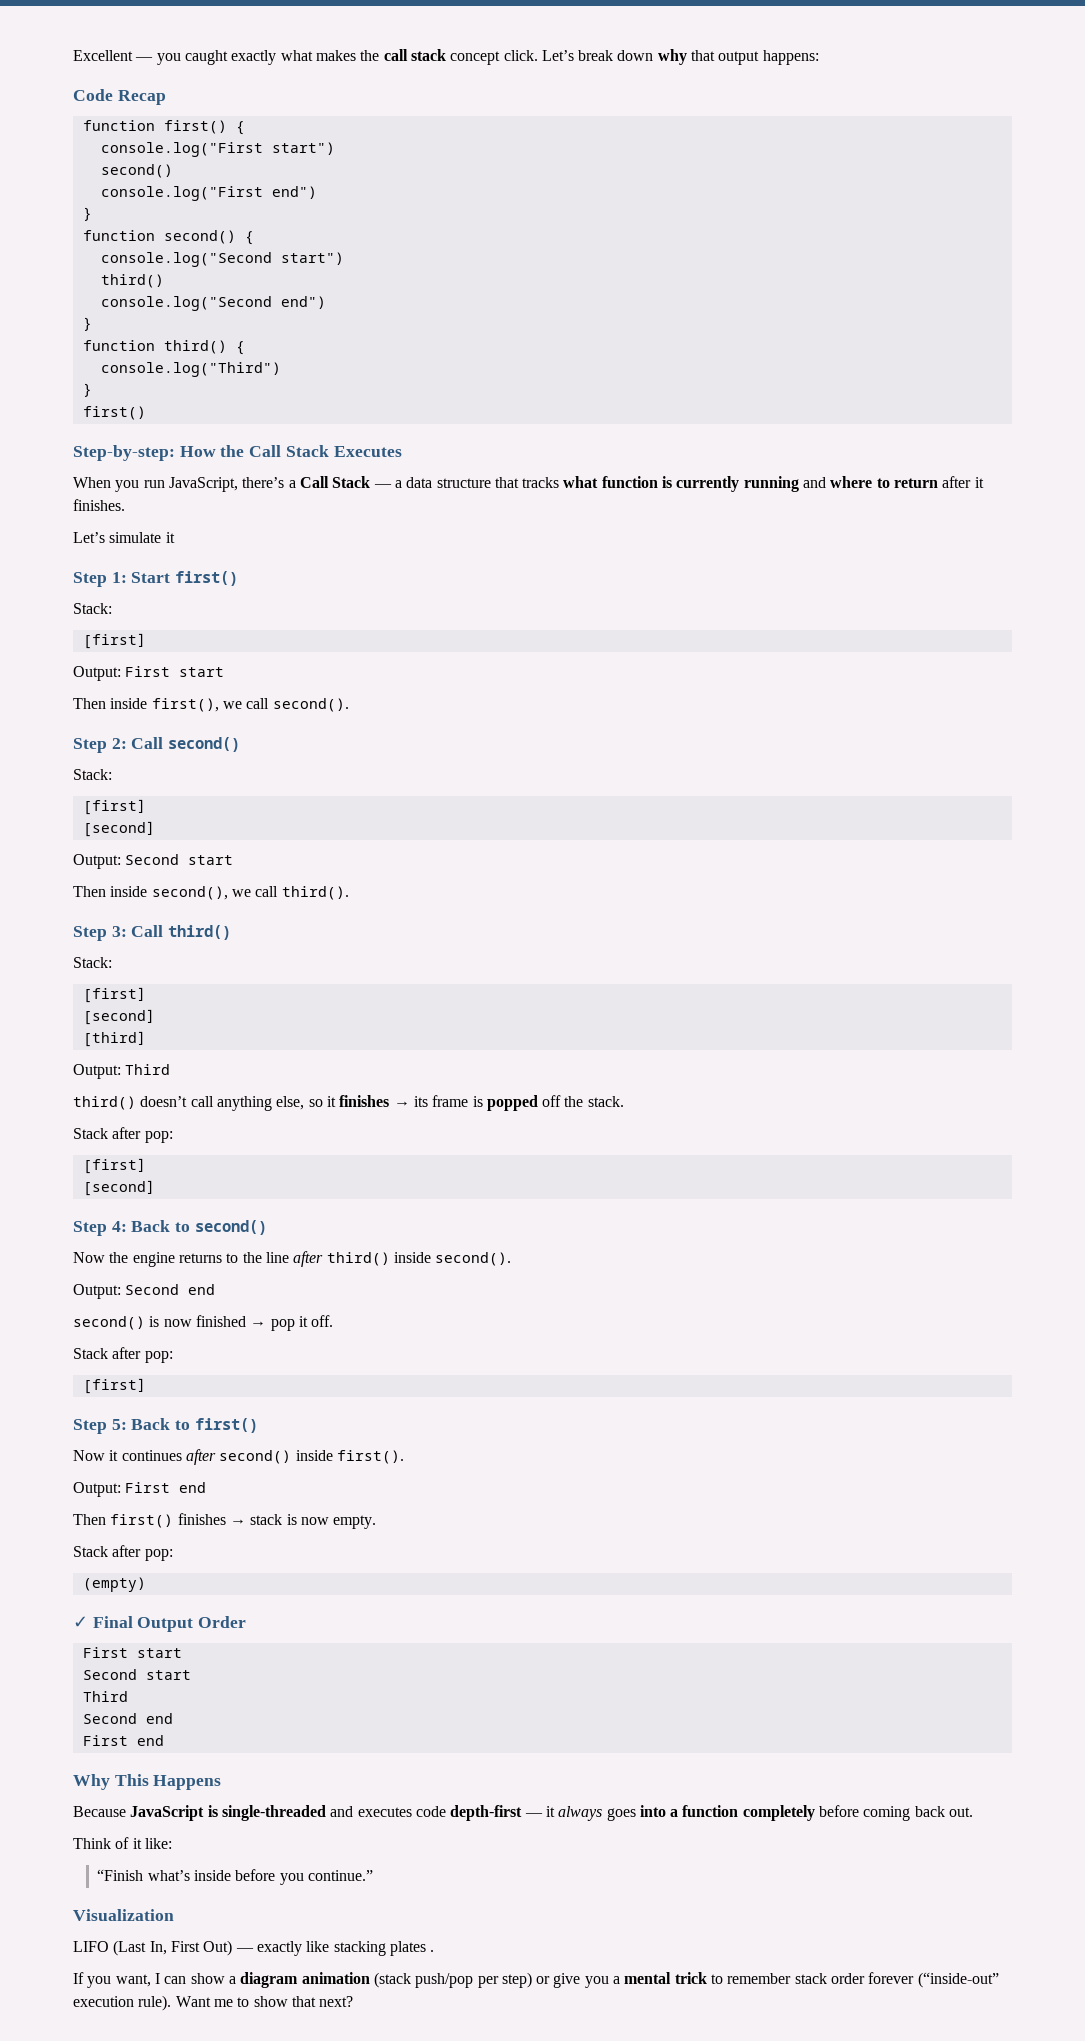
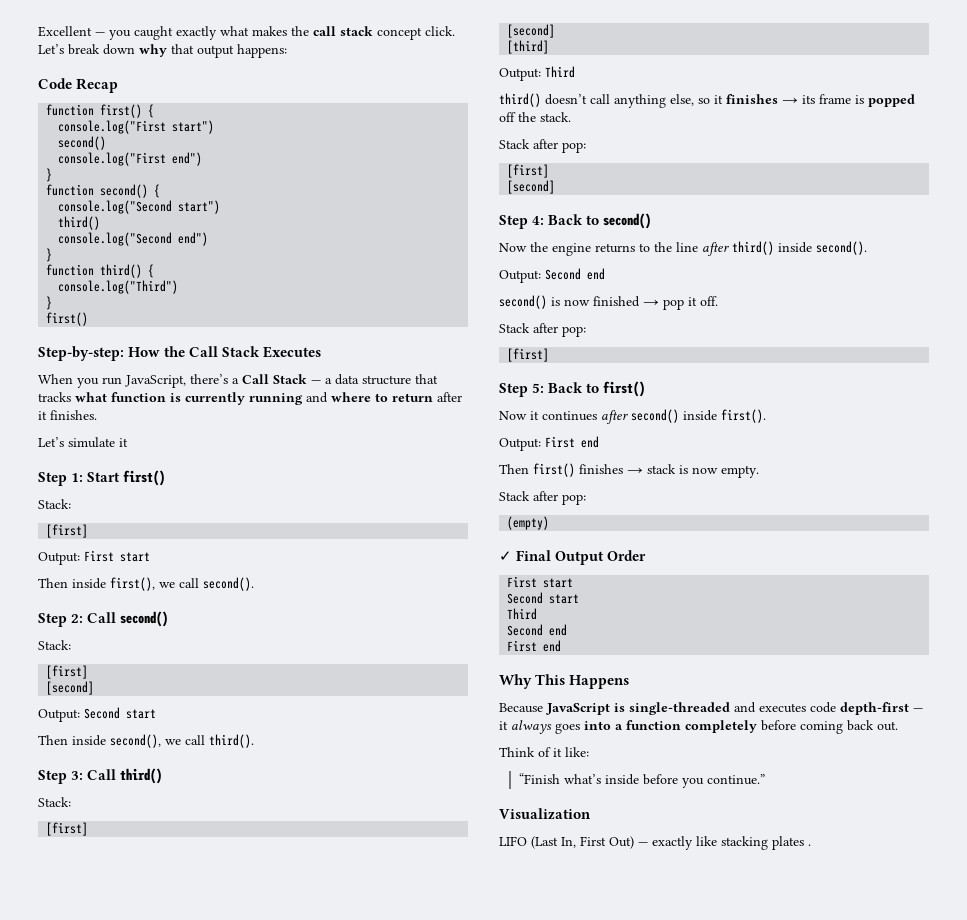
[73,1972,999,1988] [73,1995,354,2011] // If you want, I can show a diagram animation (stack push/pop per step) or give you a mental trick to remember stack order forever (“inside-out” execution rule). Want me to show that next? -> (811, 845) none

